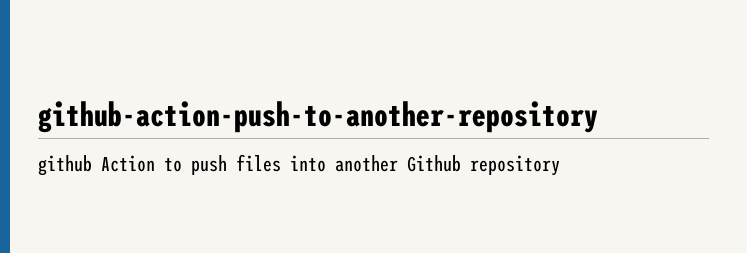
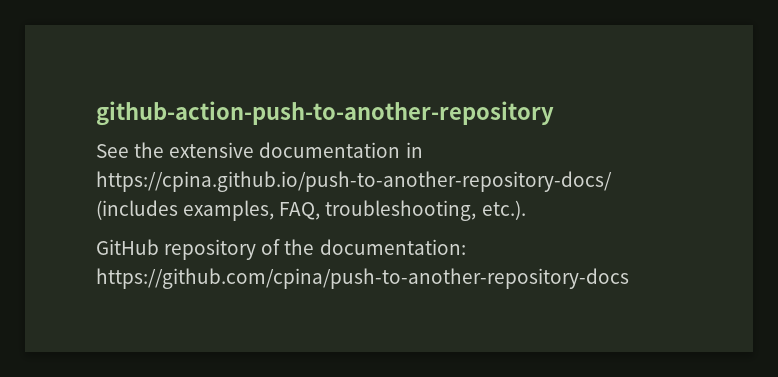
[38,154,560,176] github Action to push files into another Github repository -> [96,142,423,158] [96,171,612,192] [96,200,526,221] [96,239,466,260] [96,268,629,289] See the extensive documentation in https://cpina.github.io/push-to-another-repository-docs/ (includes examples, FAQ, troubleshooting, etc.). // GitHub repository of the documentation: https://github.com/cpina/push-to-another-repository-docs

